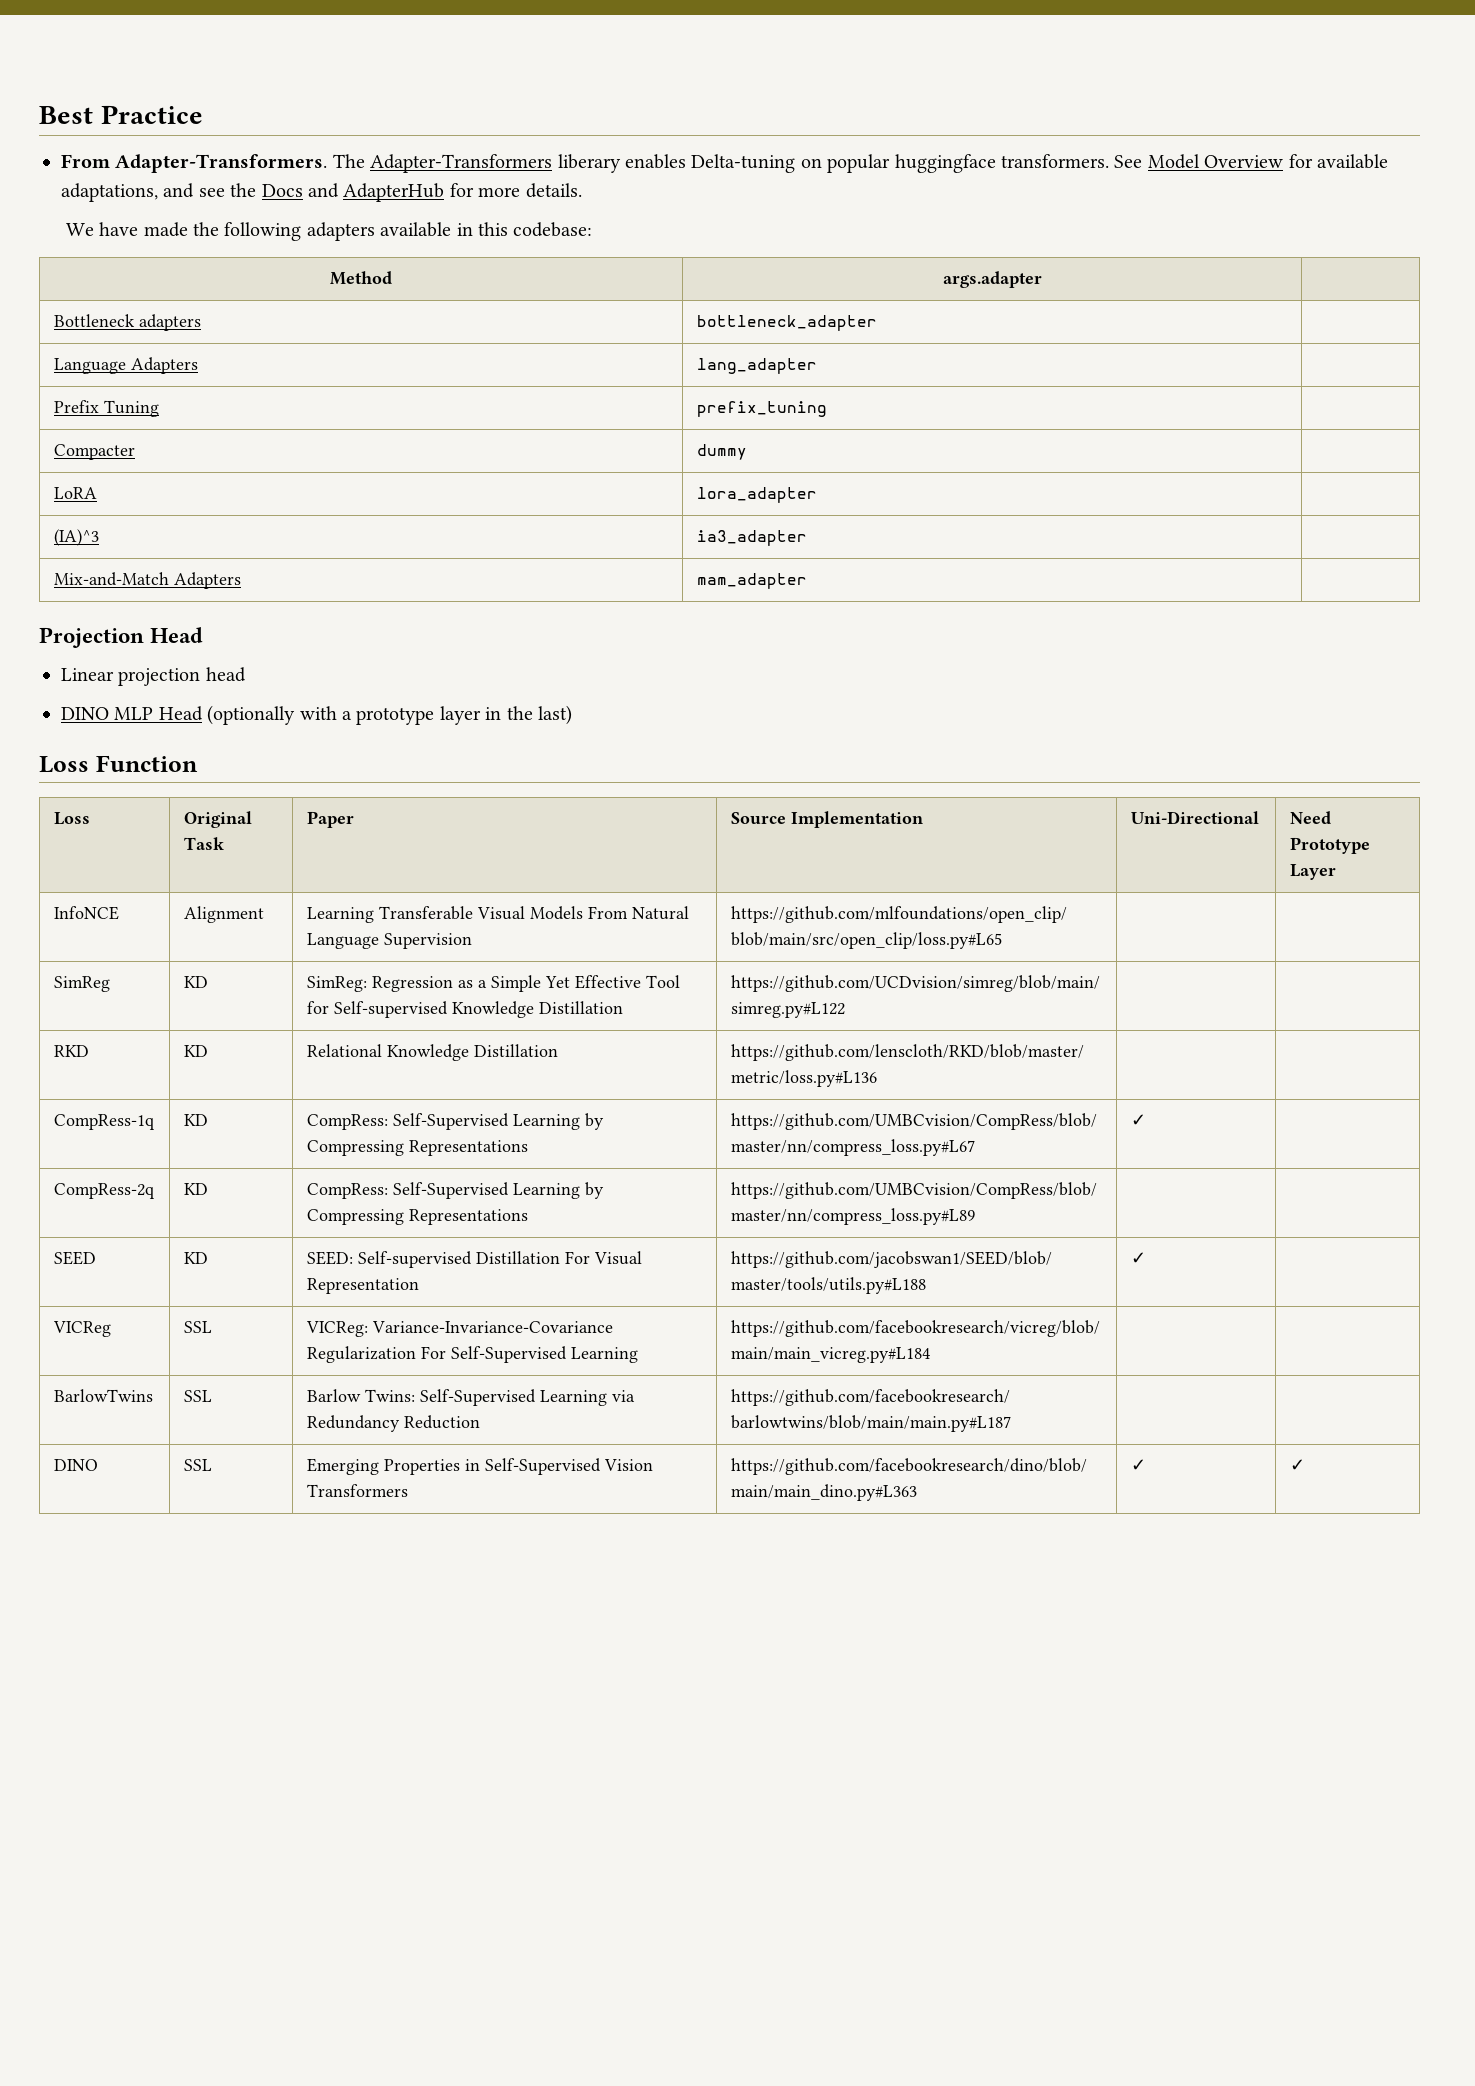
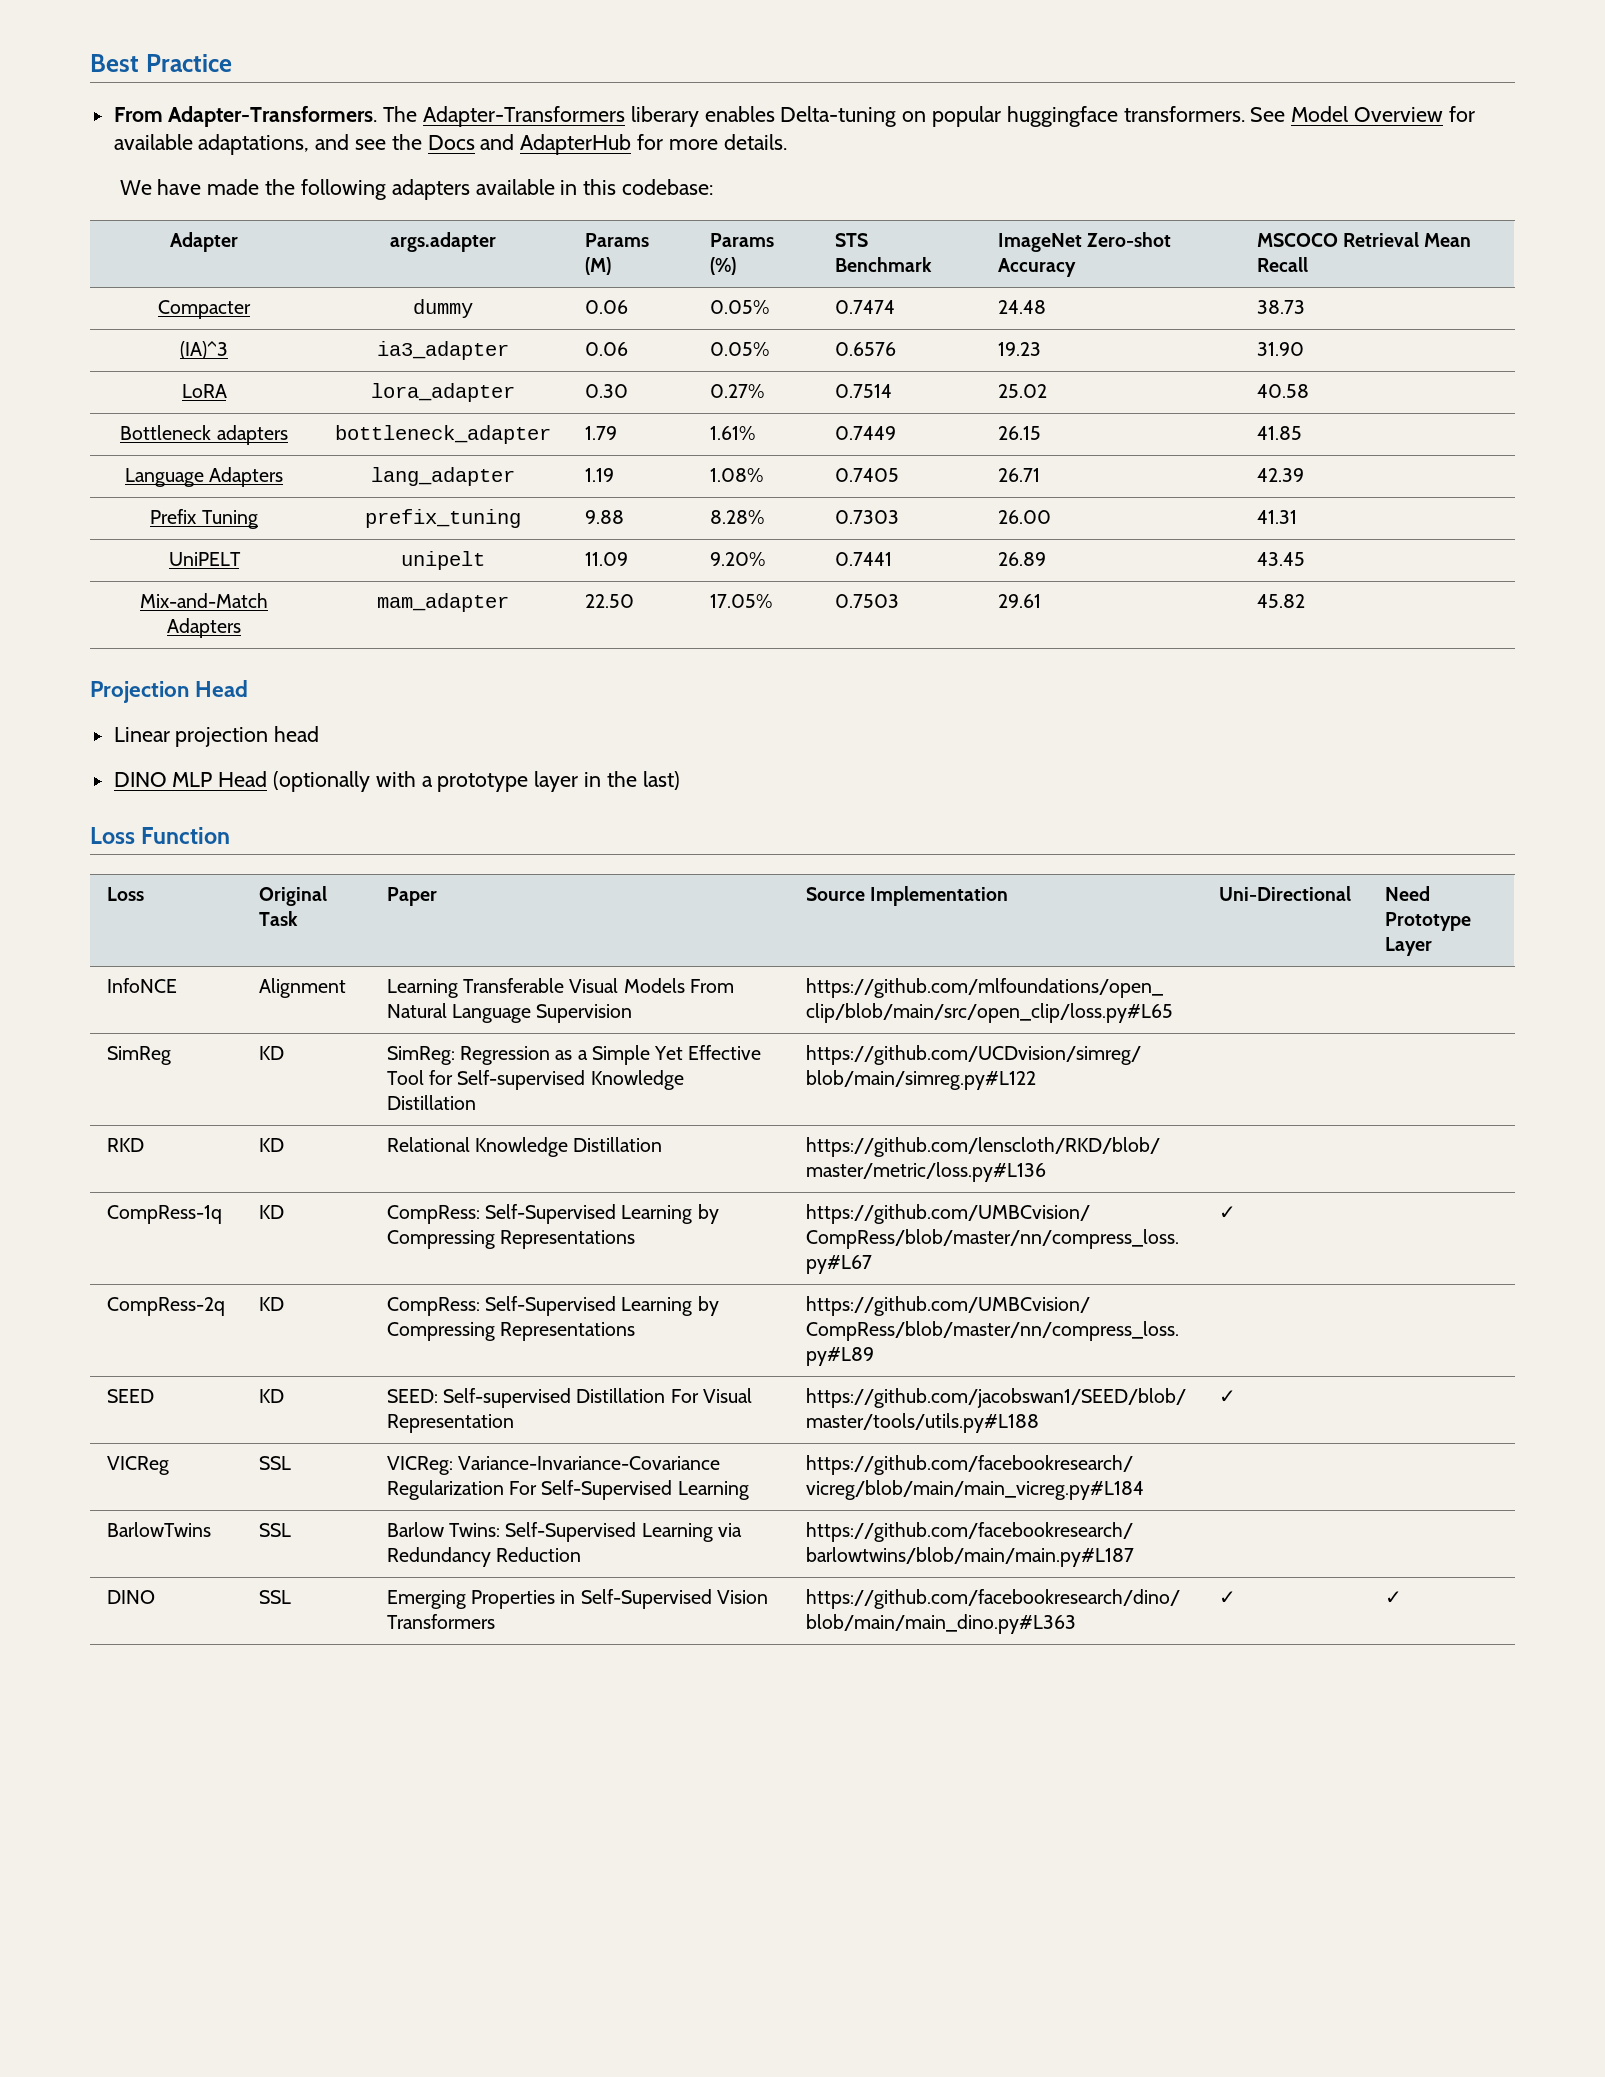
[330,271,392,285] Method -> [170,232,238,252] Adapter
[53,314,201,331] [696,315,877,331] [53,357,198,374] [696,358,817,374] [53,400,159,417] [696,401,827,417] [53,444,135,460] [696,444,747,460] [53,487,97,499] [696,487,817,503] [53,529,99,546] [696,530,807,546] [53,572,241,589] [696,573,807,589] // Bottleneck adapters | bottleneck_adapter | // Language Adapters | lang_adapter | // Prefix Tuning | prefix_tuning | // Compacter | dummy | // LoRA | lora_adapter | // (IA)^3 | ia3_adapter | // Mix-and-Match Adapters | mam_adapter | -> [584,233,649,247] [584,257,611,275] [709,233,774,247] [709,257,736,275] [834,233,868,247] [834,257,932,272] [997,232,1172,252] [997,258,1076,277] [1256,232,1472,247] [1256,257,1308,272] [158,300,251,319] [413,299,473,318] [584,300,628,314] [709,300,769,314] [834,300,895,314] [997,300,1046,314] [1256,300,1305,314] [180,341,228,359] [377,341,509,360] [584,342,628,356] [709,342,769,356] [834,342,896,356] [997,342,1041,356] [1256,342,1304,356] [181,384,227,398] [371,383,515,402] [584,384,628,398] [709,384,764,398] [834,384,892,398] [997,384,1047,398] [1256,384,1309,398] [120,425,288,445] [335,425,551,444] [584,426,617,440] [709,426,755,440] [834,426,896,440] [997,426,1041,440] [1256,426,1302,440] [124,467,284,487] [371,467,515,486] [584,468,614,482] [709,468,763,482] [834,468,899,482] [997,468,1040,482] [1256,468,1304,482] [150,509,258,529] [365,509,521,528] [584,510,624,524] [709,510,764,524] [834,510,899,524] [997,510,1051,524] [1256,510,1297,524] [168,552,241,566] [401,551,485,570] [584,552,628,566] [709,552,765,566] [834,552,892,566] [997,552,1046,566] [1256,552,1305,566] [140,593,268,608] [167,618,241,638] [377,593,509,612] [584,594,634,608] [709,594,772,608] [834,594,899,608] [997,594,1041,608] [1256,594,1305,608] Params (M) | Params (%) | STS Benchmark | ImageNet Zero-shot Accuracy | MSCOCO Retrieval Mean Recall // Compacter | dummy | 0.06 | 0.05% | 0.7474 | 24.48 | 38.73 // (IA)^3 | ia3_adapter | 0.06 | 0.05% | 0.6576 | 19.23 | 31.90 // LoRA | lora_adapter | 0.30 | 0.27% | 0.7514 | 25.02 | 40.58 // Bottleneck adapters | bottleneck_adapter | 1.79 | 1.61% | 0.7449 | 26.15 | 41.85 // Language Adapters | lang_adapter | 1.19 | 1.08% | 0.7405 | 26.71 | 42.39 // Prefix Tuning | prefix_tuning | 9.88 | 8.28% | 0.7303 | 26.00 | 41.31 // UniPELT | unipelt | 11.09 | 9.20% | 0.7441 | 26.89 | 43.45 // Mix-and-Match Adapters | mam_adapter | 22.50 | 17.05% | 0.7503 | 29.61 | 45.82

